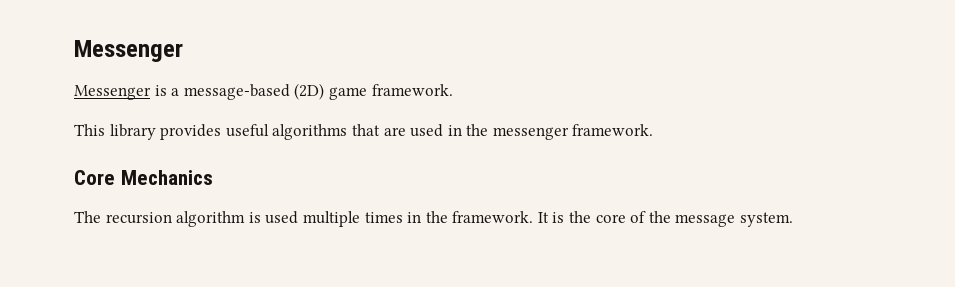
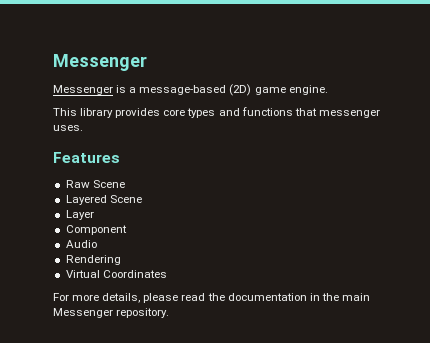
[371,84,453,96] framework. -> [288,85,328,95] engine.
[225,124,654,140] [74,170,213,185] [74,211,794,227] useful algorithms that are used in the messenger framework. // Core Mechanics // The recursion algorithm is used multiple times in the framework. It is the core of the message system. -> [163,107,380,118] [53,125,83,131] [53,152,120,163] [65,180,125,188] [65,195,142,205] [65,210,94,220] [65,225,127,235] [65,240,97,248] [65,255,121,265] [65,270,167,278] [53,293,370,303] [53,308,170,318] core types and functions that messenger uses. // Features // Raw Scene // Layered Scene // Layer // Component // Audio // Rendering // Virtual Coordinates // For more details, please read the documentation in the main Messenger repository.

